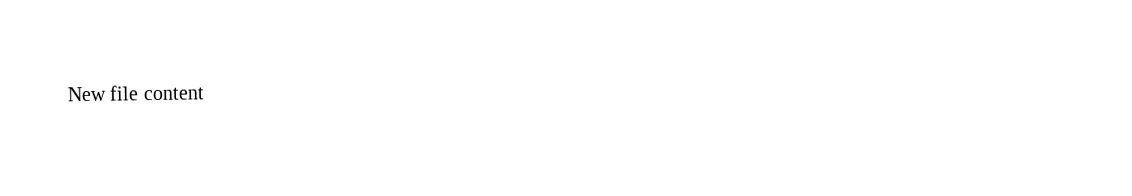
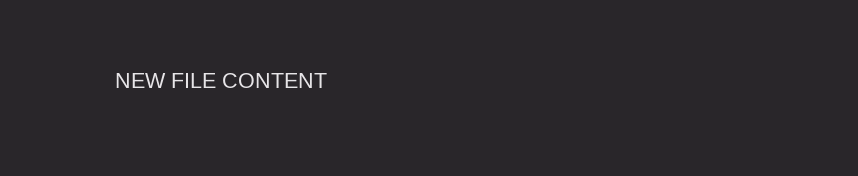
[67,85,204,102] New file content -> [115,73,327,88] NEW FILE CONTENT

